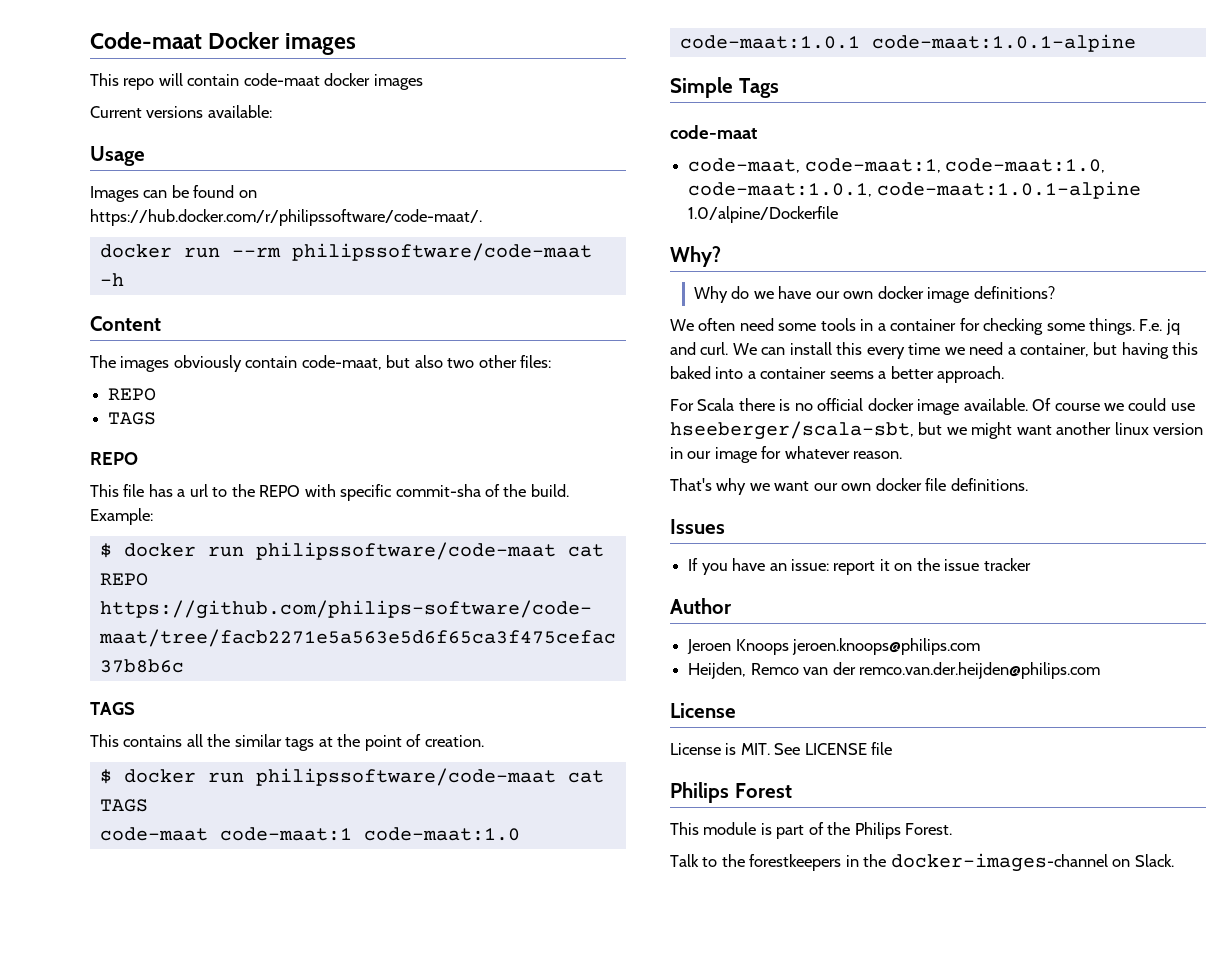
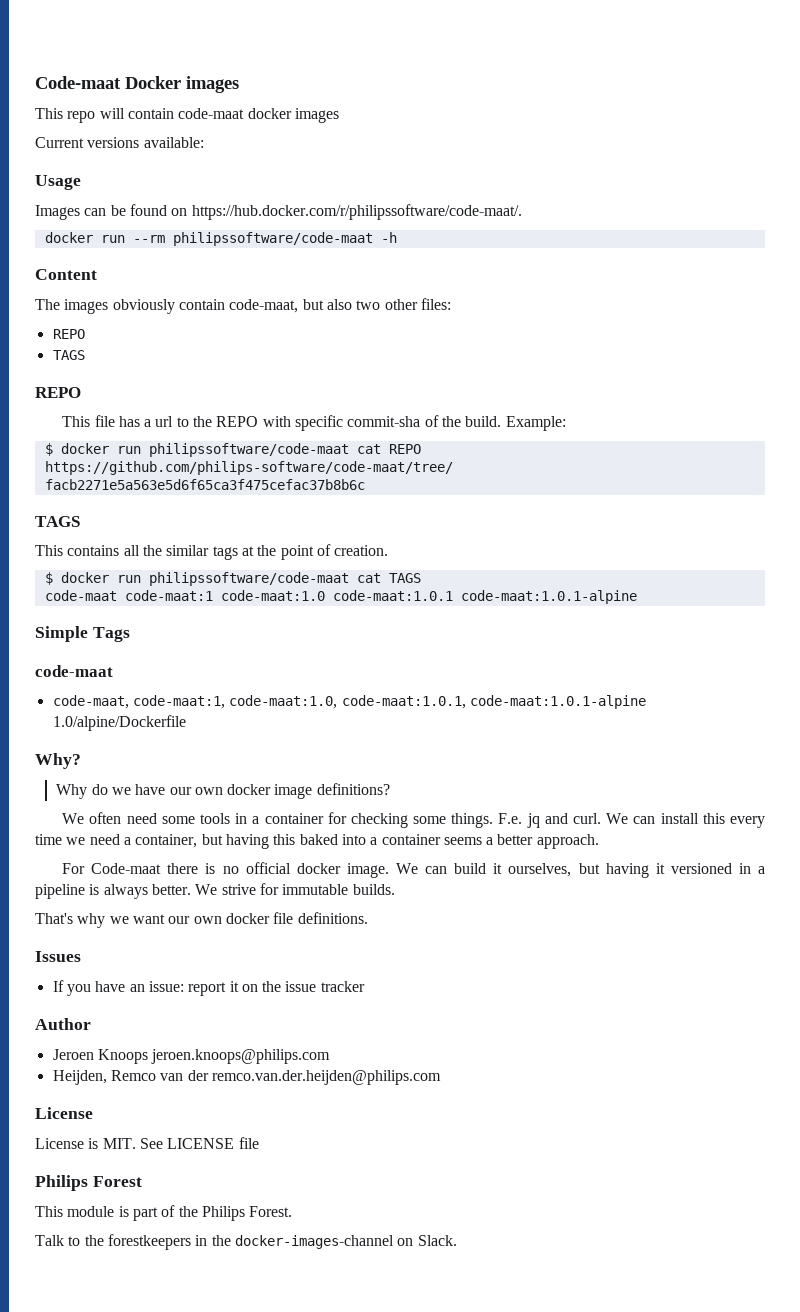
[697,398,735,411] Scala -> [91,863,162,874] Code-maat
[917,398,1195,415] [670,421,1204,440] [670,446,903,463] image available. Of course we could use hseeberger/scala-sbt, but we might want another linux version in our image for whatever reason. -> [346,863,766,878] [35,883,395,899] image. We can build it ourselves, but having it versioned in a pipeline is always better. We strive for immutable builds.

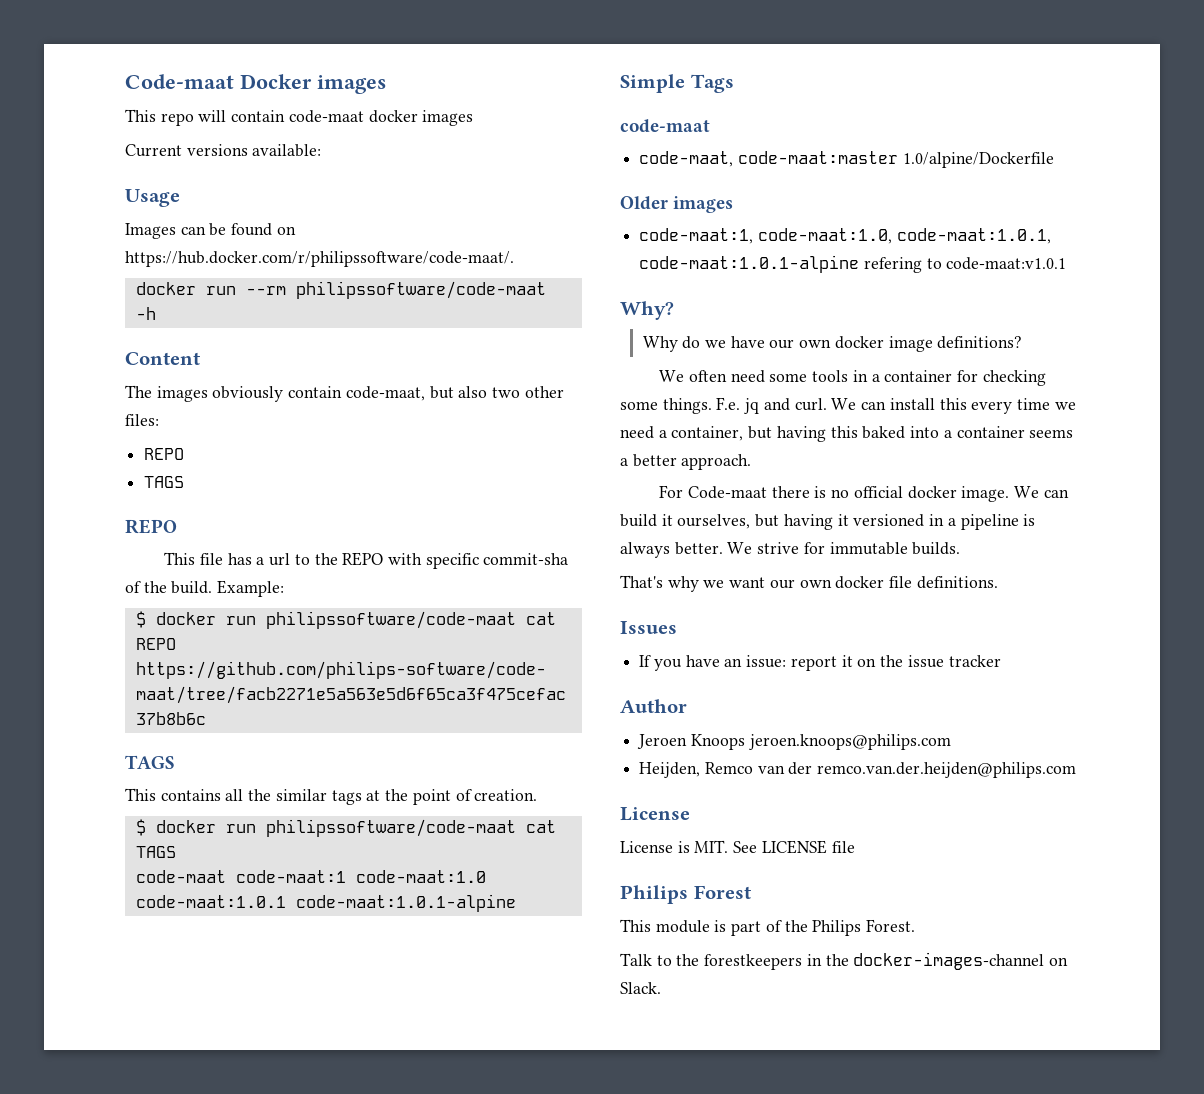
(129, 702) none -> [737,151,1054,168] [620,196,734,213] code-maat:master 1.0/alpine/Dockerfile // Older images //
[52,715,186,731] 1.0/alpine/Dockerfile -> [863,257,1067,273] refering to code-maat:v1.0.1

